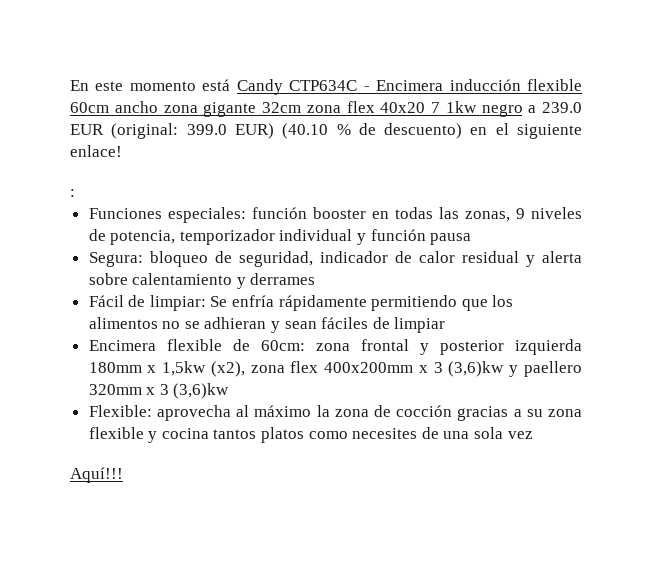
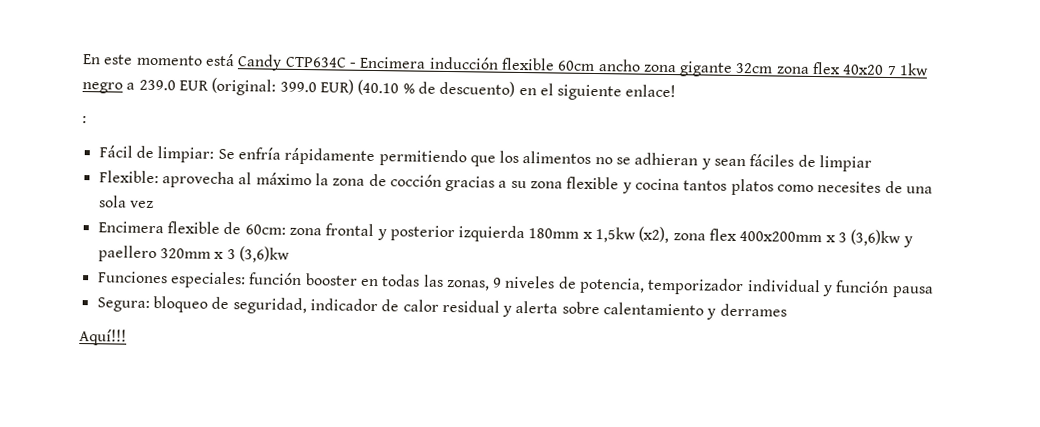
(75, 193) none -> [98,145,873,172] [98,170,934,196] [98,195,154,209] [97,221,913,248] [97,245,290,263] // Fácil de limpiar: Se enfría rápidamente permitiendo que los alimentos no se adhieran y sean fáciles de limpiar // Flexible: aprovecha al máximo la zona de cocción gracias a su zona flexible y cocina tantos platos como necesites de una sola vez // Encimera flexible de 60cm: zona frontal y posterior izquierda 180mm x 1,5kw (x2), zona flex 400x200mm x 3 (3,6)kw y paellero 320mm x 3 (3,6)kw
[88,295,514,311] [88,317,446,333] [88,339,583,355] [88,361,582,377] [88,383,230,399] [88,405,582,421] [88,427,533,443] // Fácil de limpiar: Se enfría rápidamente permitiendo que los alimentos no se adhieran y sean fáciles de limpiar // Encimera flexible de 60cm: zona frontal y posterior izquierda 180mm x 1,5kw (x2), zona flex 400x200mm x 3 (3,6)kw y paellero 320mm x 3 (3,6)kw // Flexible: aprovecha al máximo la zona de cocción gracias a su zona flexible y cocina tantos platos como necesites de una sola vez -> (787, 310) none

